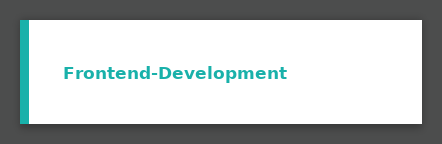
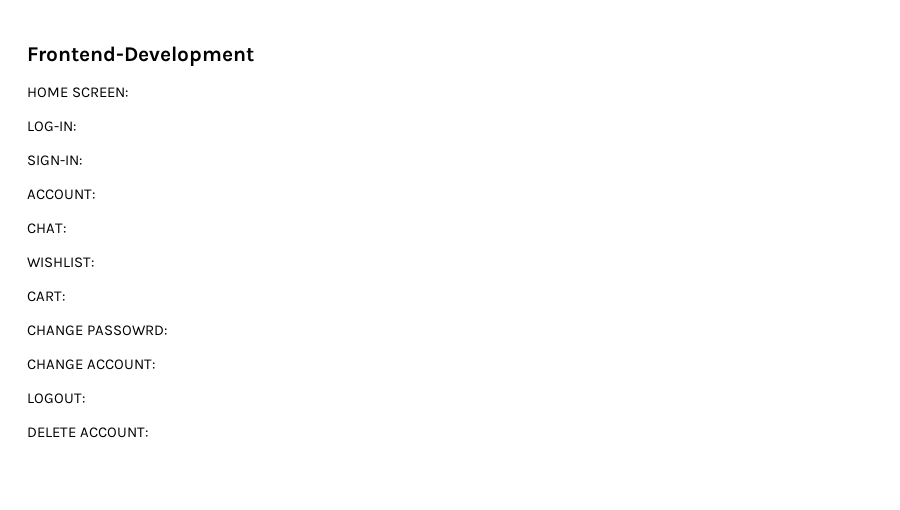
(287, 74) none -> [27,87,129,98] [27,121,76,132] [27,155,82,166] [27,189,95,200] [27,223,66,234] [27,257,94,268] [27,291,65,302] [27,325,168,336] [27,359,156,370] [27,393,85,404] [27,427,149,438] // HOME SCREEN: // LOG-IN: // SIGN-IN: // ACCOUNT: // CHAT: // WISHLIST: // CART: // CHANGE PASSOWRD: // CHANGE ACCOUNT: // LOGOUT: // DELETE ACCOUNT:

